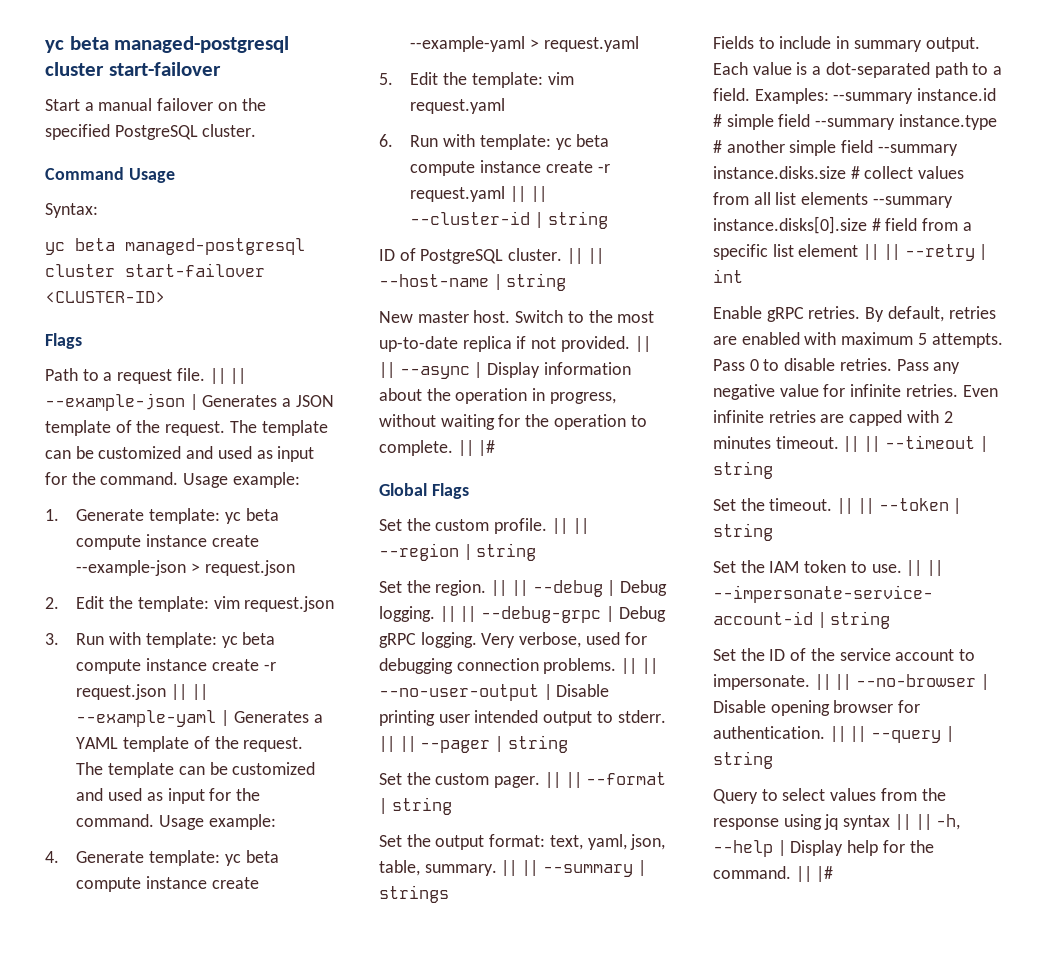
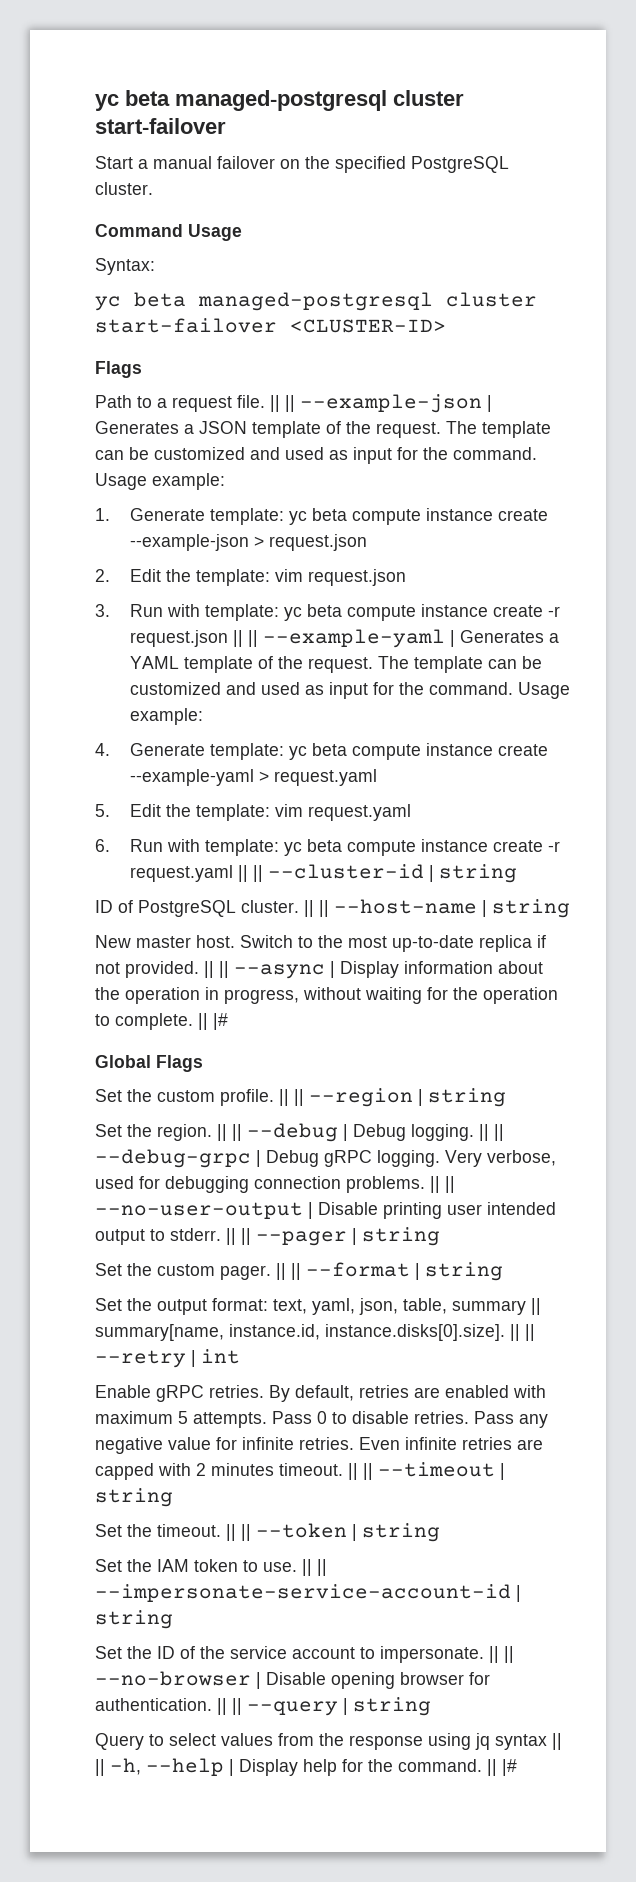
[424,860,646,877] [379,885,449,903] [713,36,980,52] [713,62,1003,78] [713,88,997,104] [713,114,997,130] [713,140,958,156] [713,166,965,179] [713,192,953,208] [713,216,972,234] [713,244,859,260] summary. || || --summary | strings // Fields to include in summary output. Each value is a dot-separated path to a field. Examples: --summary instance.id # simple field --summary instance.type # another simple field --summary instance.disks.size # collect values from all list elements --summary instance.disks[0].size # field from a specific list element -> [452,1298,541,1315] [95,1324,505,1341] summary || summary[name, instance.id, instance.disks[0].size].

